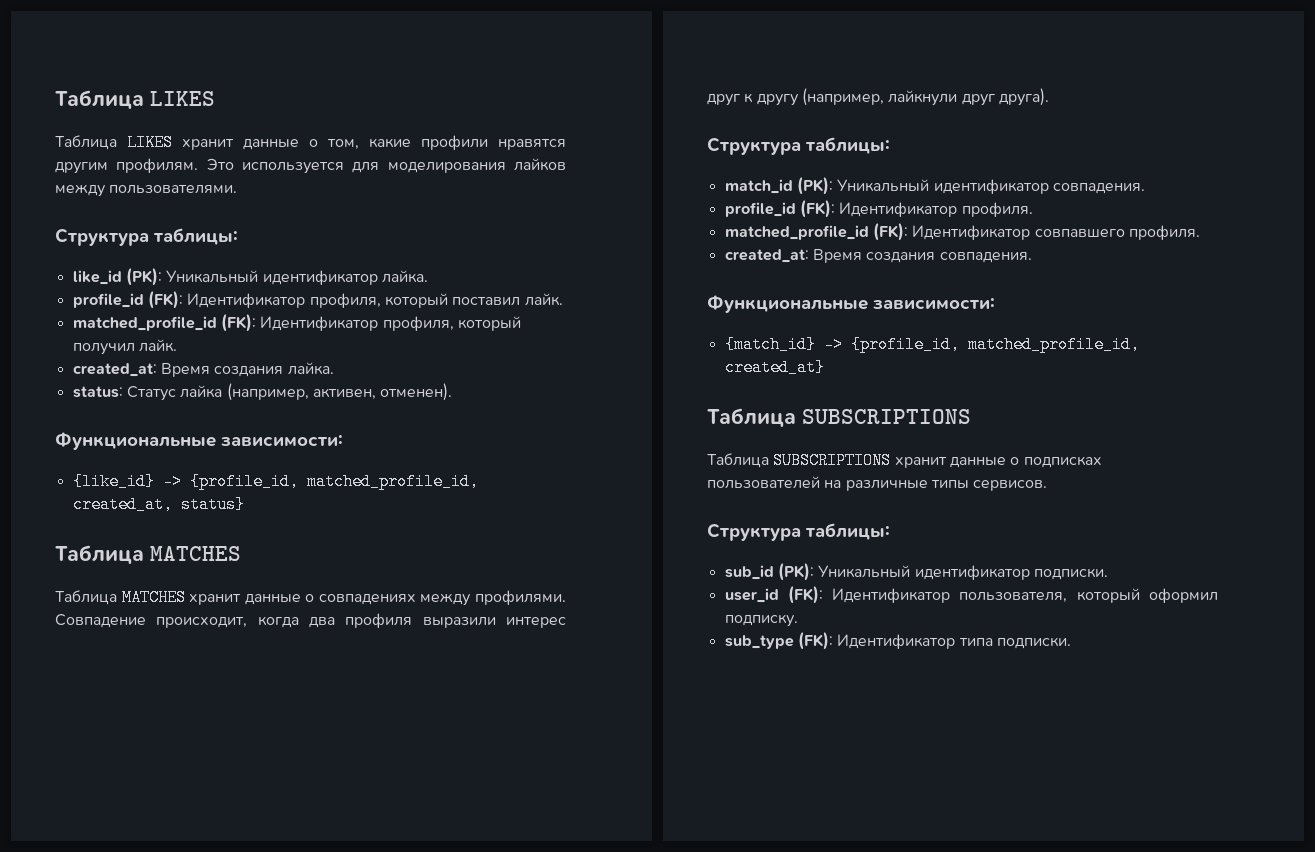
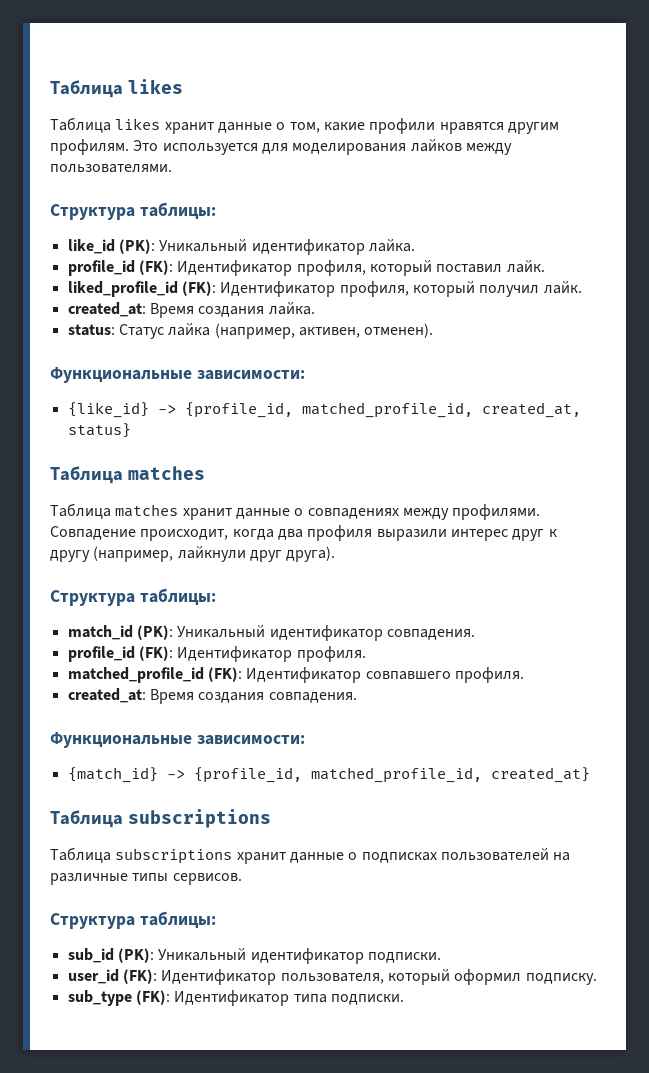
[55,90,215,109] [55,134,173,151] Таблица LIKES // Таблица LIKES -> [50,79,183,98] [50,117,161,133] Таблица likes // Таблица likes
[72,316,217,331] matched_profile_id -> [67,281,178,297] liked_profile_id
[150,546,241,561] [55,589,186,606] MATCHES // Таблица MATCHES -> [127,466,205,480] [50,503,179,519] matches // Таблица matches
[802,409,971,424] [707,452,892,469] SUBSCRIPTIONS // Таблица SUBSCRIPTIONS -> [127,809,271,828] [50,847,233,864] subscriptions // Таблица subscriptions

